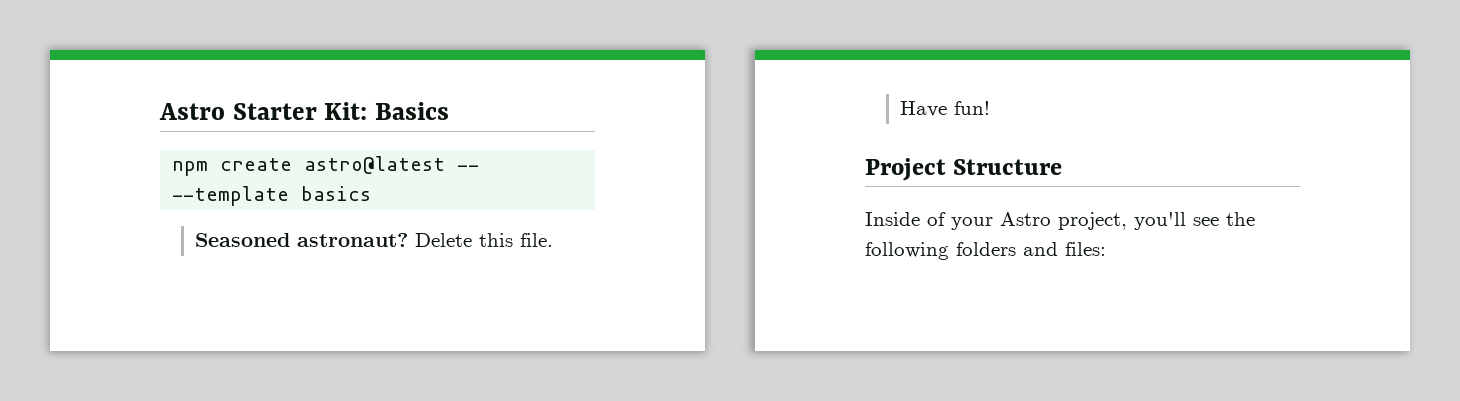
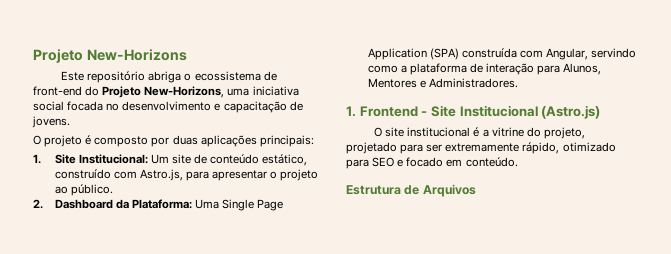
[159,102,450,120] [172,156,480,176] [172,186,372,206] [195,233,554,247] [900,101,991,117] [865,158,1063,181] [865,212,1255,230] [865,242,1106,260] Astro Starter Kit: Basics // npm create astro@latest -- --template basics // Seasoned astronaut? Delete this file. Have fun! // Project Structure // Inside of your Astro project, you'll see the following folders and files: -> [33,49,187,63] [61,71,277,83] [33,86,299,98] [33,101,303,113] [32,116,70,128] [33,135,314,147] [33,154,308,166] [54,169,319,181] [54,184,113,196] [33,199,284,211] [367,48,637,60] [367,63,602,75] [367,78,518,88] [346,105,601,119] [374,127,585,139] [346,142,616,154] [346,157,518,169] [346,184,476,197] Projeto New-Horizons // Este repositório abriga o ecossistema de front-end do Projeto New-Horizons, uma iniciativa social focada no desenvolvimento e capacitação de jovens. // O projeto é composto por duas aplicações principais: // 1. Site Institucional: Um site de conteúdo estático, construído com Astro.js, para apresentar o projeto ao público. // 2. Dashboard da Plataforma: Uma Single Page Application (SPA) construída com Angular, servindo como a plataforma de interação para Alunos, Mentores e Administradores. // 1. Frontend - Site Institucional (Astro.js) // O site institucional é a vitrine do projeto, projetado para ser extremamente rápido, otimizado para SEO e focado em conteúdo. // Estrutura de Arquivos

